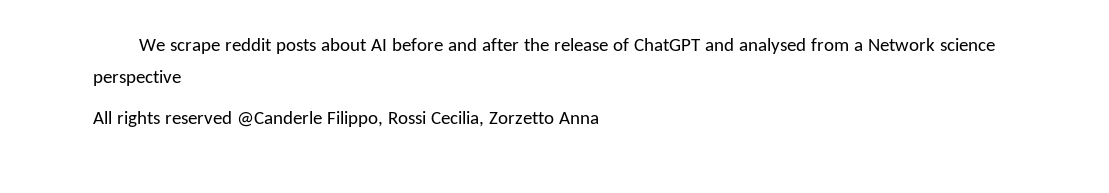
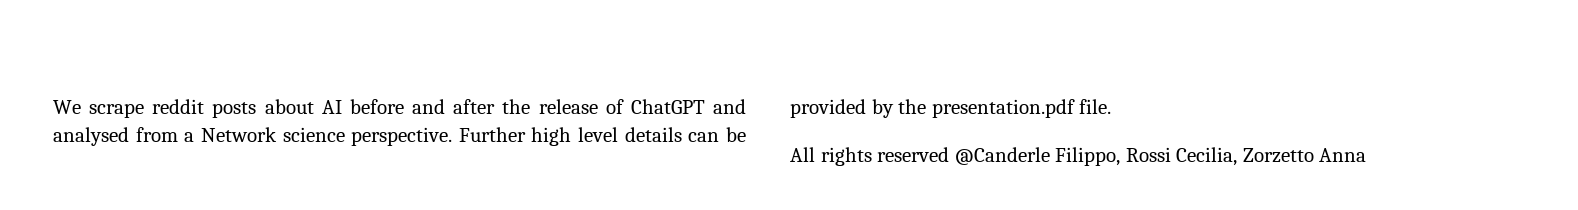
[93,70,181,86] perspective -> [351,127,746,146] [790,99,1112,118] perspective. Further high level details can be provided by the presentation.pdf file.

